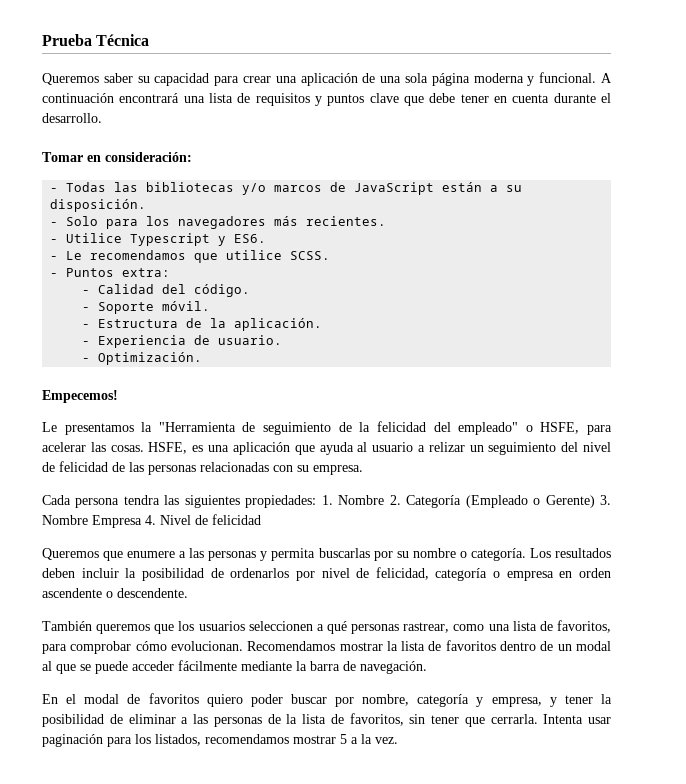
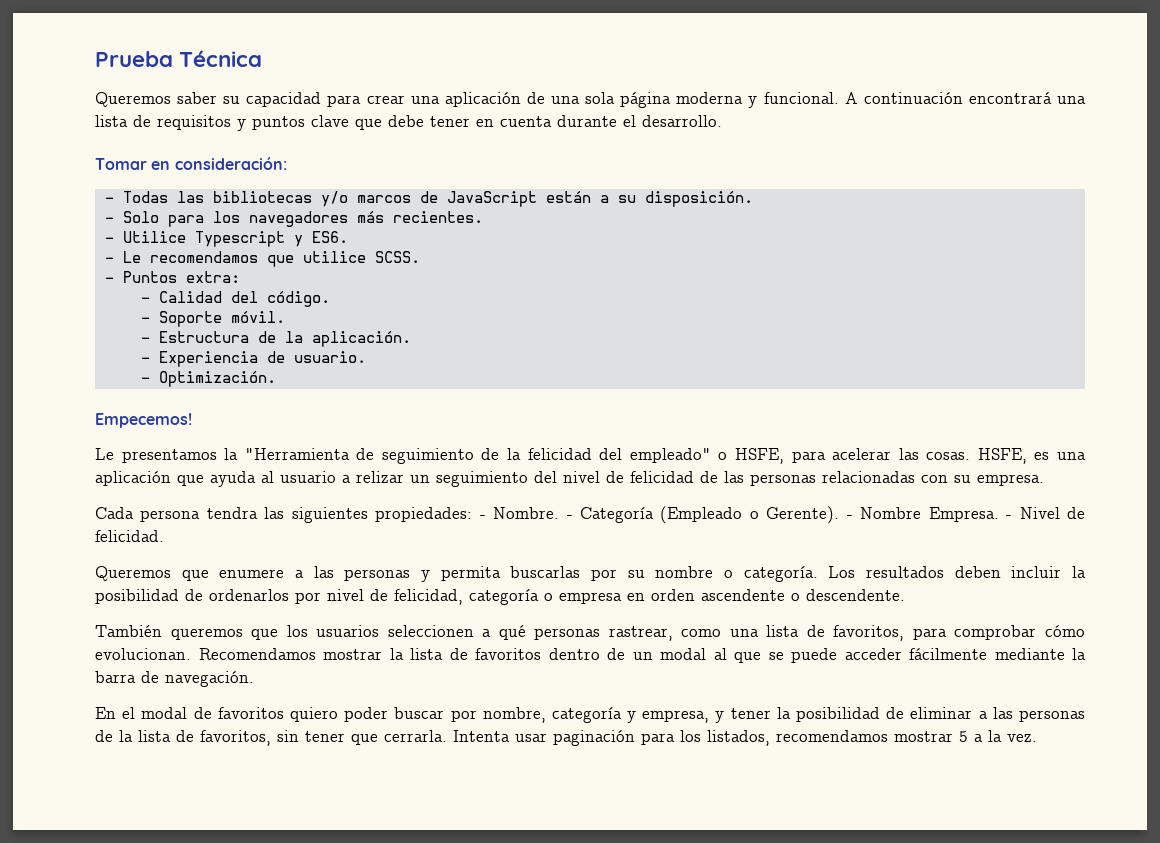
[321,495,611,508] [42,515,156,528] 1. Nombre 2. Categoría (Empleado o Gerente) 3. Nombre Empresa 4. -> [479,506,1013,524] - Nombre. - Categoría (Empleado o Gerente). - Nombre Empresa. -
[212,514,261,525] felicidad -> [95,530,164,542] felicidad.

